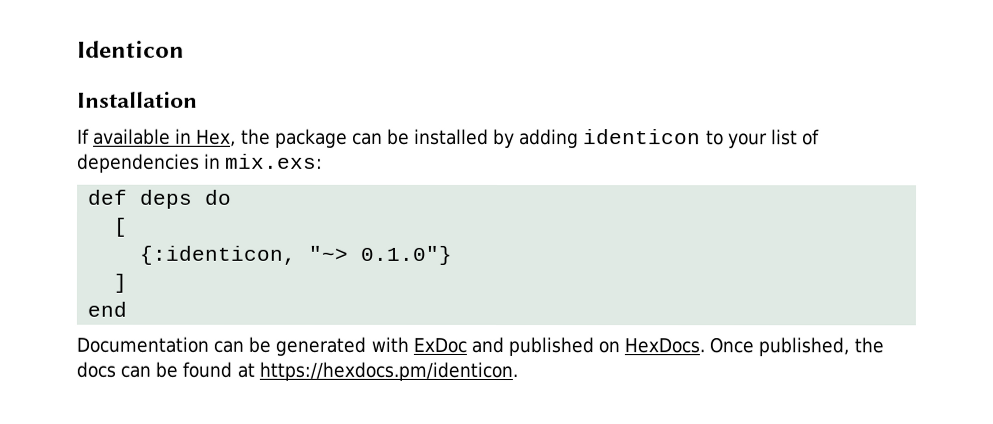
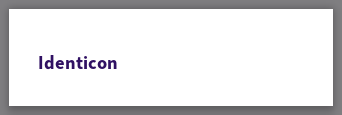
[77,91,198,108] [77,128,820,149] [77,153,324,173] [88,189,233,209] [113,217,128,237] [139,245,453,265] [113,273,128,293] [87,301,128,317] [76,336,884,357] [76,361,518,382] // Installation // If available in Hex, the package can be installed by adding identicon to your list of dependencies in mix.exs: // def deps do // [ // {:identicon, "~> 0.1.0"} // ] // end // Documentation can be generated with ExDoc and published on HexDocs. Once published, the docs can be found at https://hexdocs.pm/identicon. -> (118, 62) none

